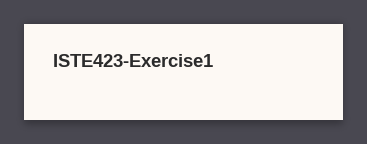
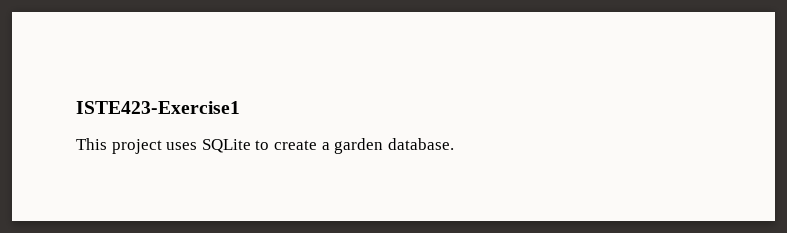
(213, 60) none -> [76,138,454,154] // This project uses SQLite to create a garden database.

